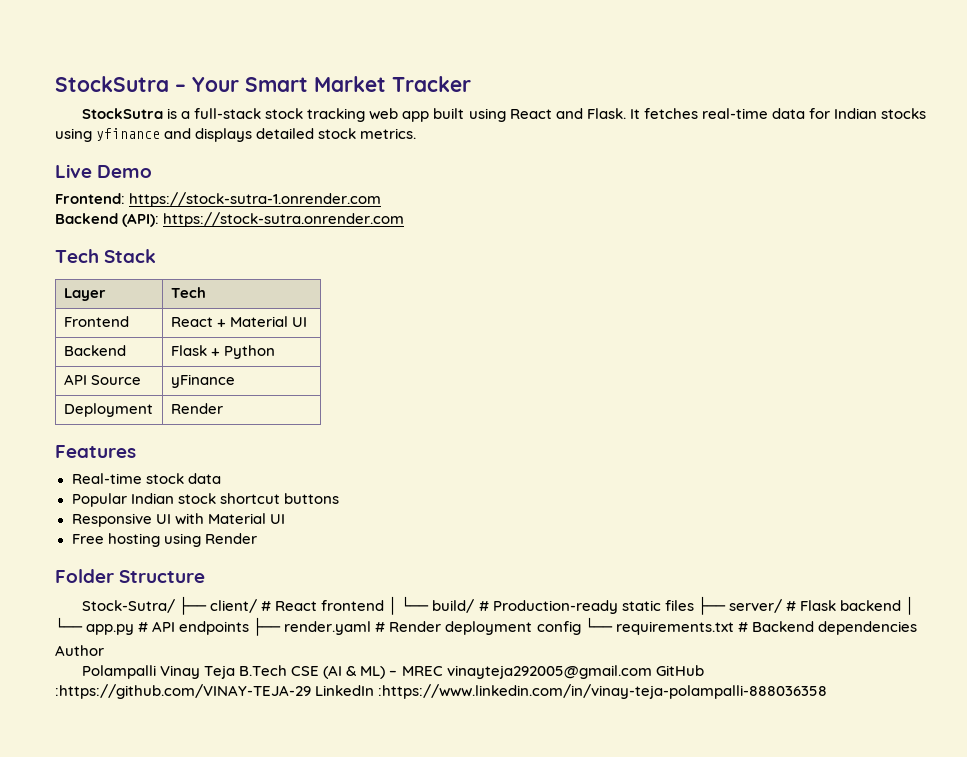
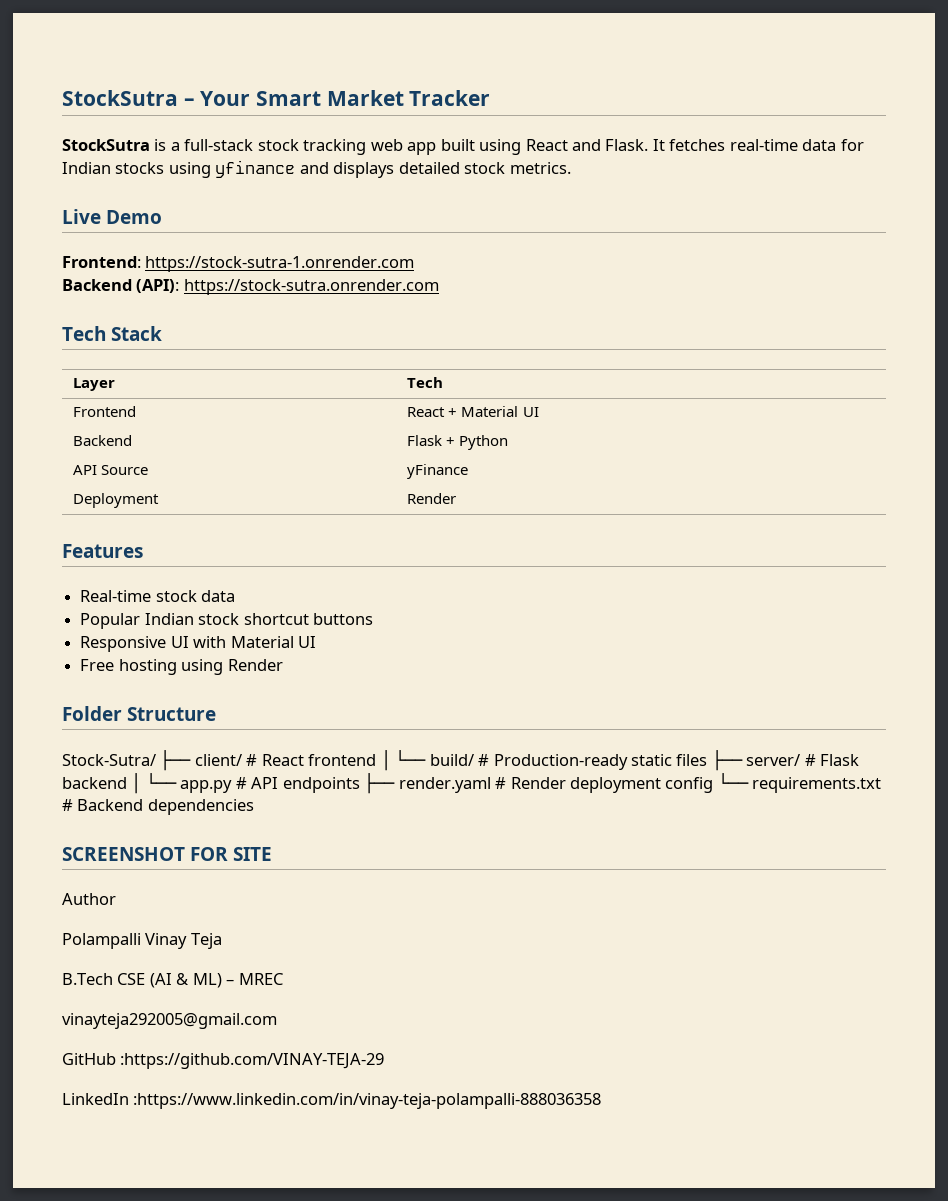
(917, 628) none -> [62,847,273,861] // SCREENSHOT FOR SITE
(236, 672) none -> (222, 941) //
(443, 671) none -> (283, 979) //
(652, 672) none -> (277, 1021) //
(311, 691) none -> (385, 1061) //

